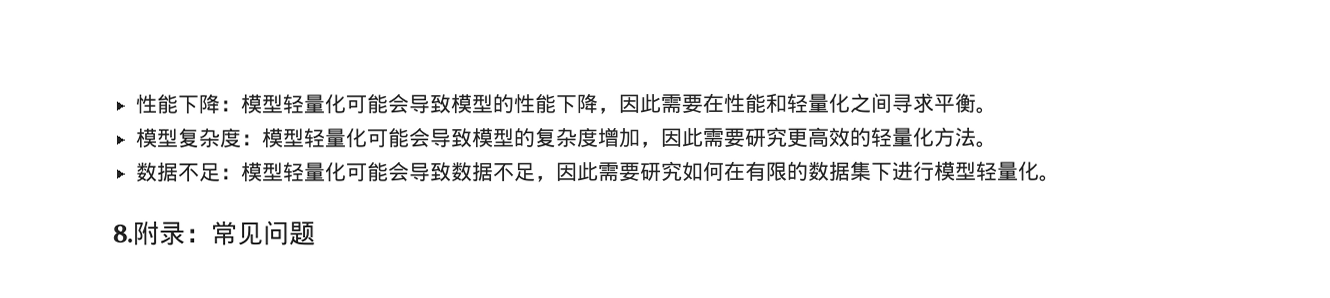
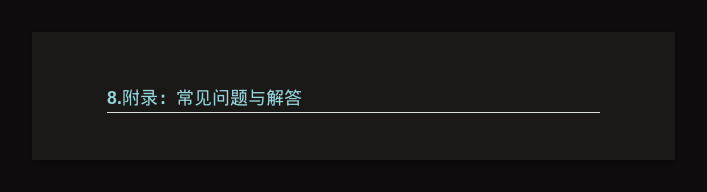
[134,92,997,115] [134,126,997,149] [135,160,1061,183] 性能下降：模型轻量化可能会导致模型的性能下降，因此需要在性能和轻量化之间寻求平衡。 // 模型复杂度：模型轻量化可能会导致模型的复杂度增加，因此需要研究更高效的轻量化方法。 // 数据不足：模型轻量化可能会导致数据不足，因此需要研究如何在有限的数据集下进行模型轻量化。 // -> (107, 97) none
(316, 233) none -> [248,89,302,106] 与解答

